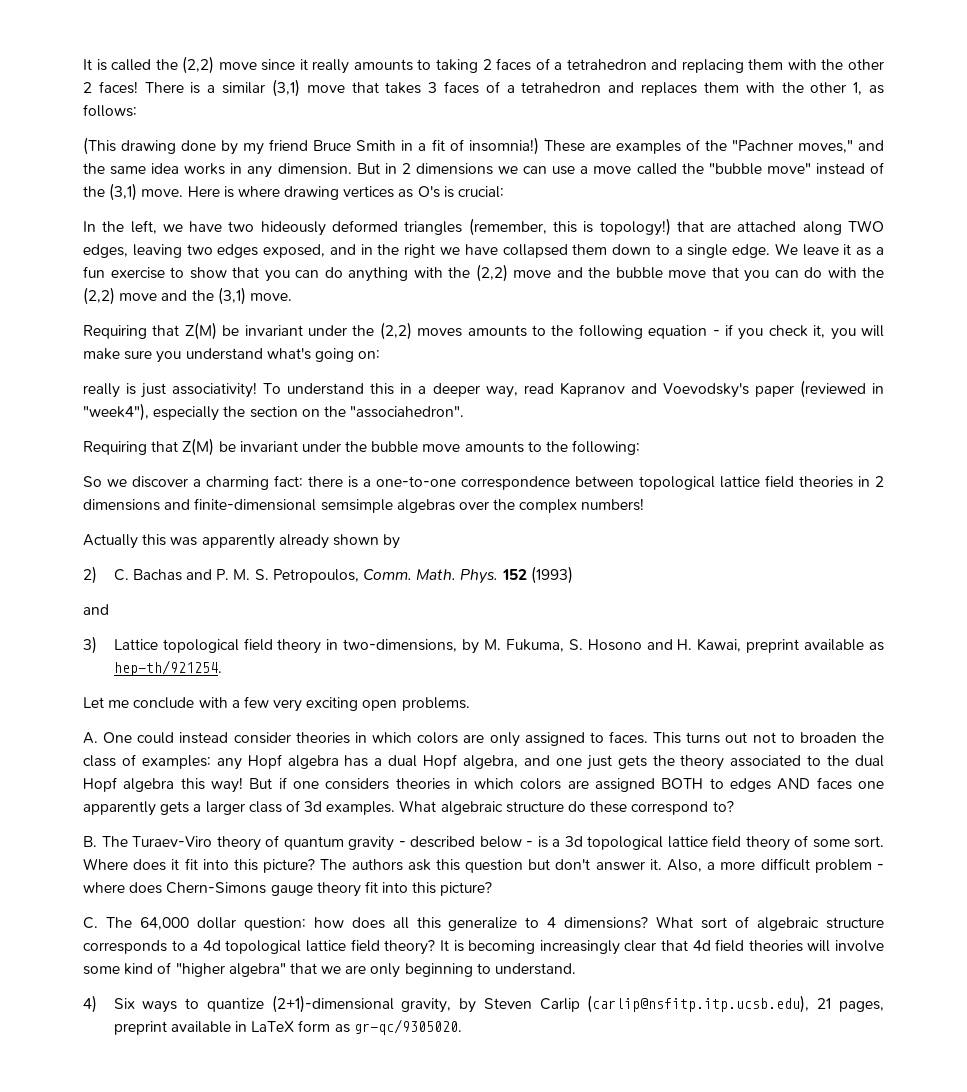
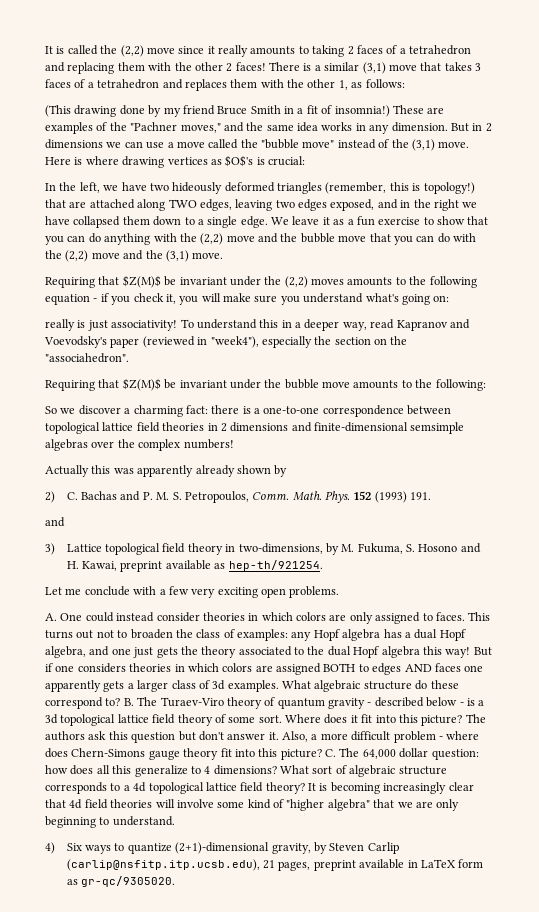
[417,186,440,198] O's -> [225,155,254,167] $O$'s
[184,322,217,340] Z(M) -> [122,275,161,288] $Z(M)$
[182,438,215,456] Z(M) -> [122,378,161,391] $Z(M)$
(573, 575) none -> [410,492,432,500] 191.
(734, 806) // -> (121, 702) none
(493, 889) // -> (322, 754) none

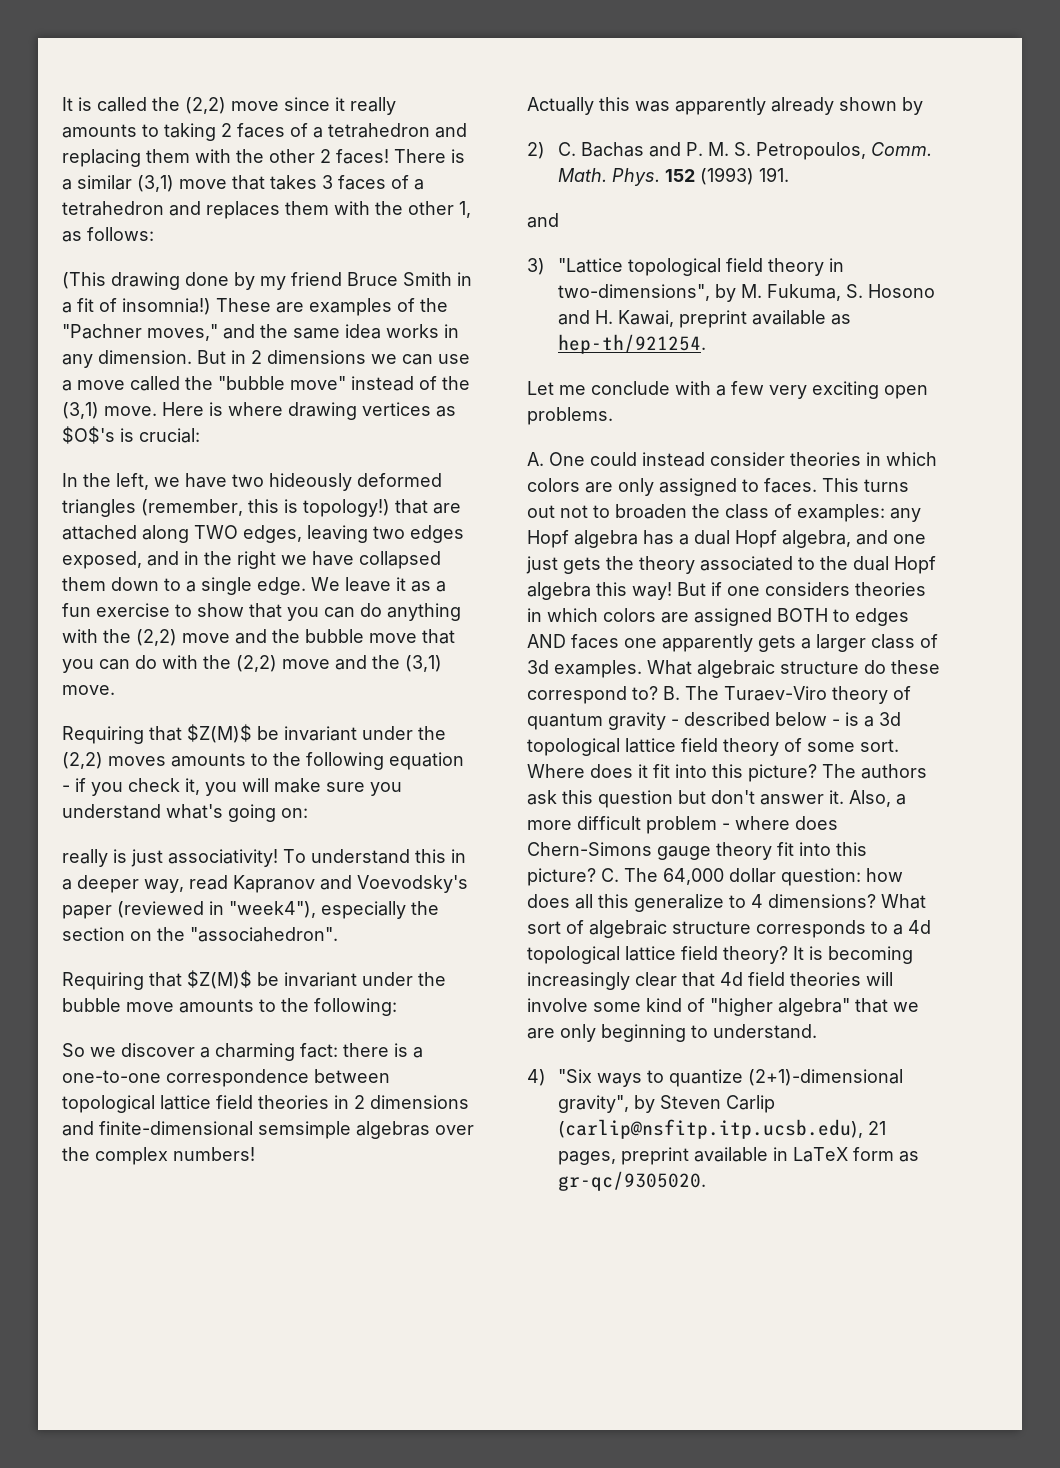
[66,544,102,552] Lattice -> [557,258,623,273] "Lattice
[238,543,323,554] two-dimensions, -> [557,284,710,301] two-dimensions",
[66,843,82,851] Six -> [557,1069,592,1083] "Six
[271,843,311,854] gravity, -> [557,1095,629,1113] gravity",

